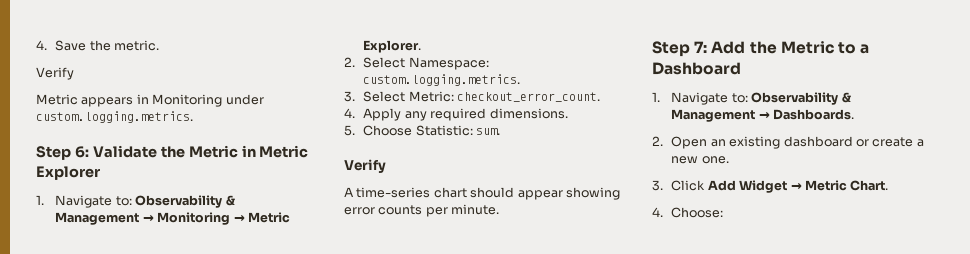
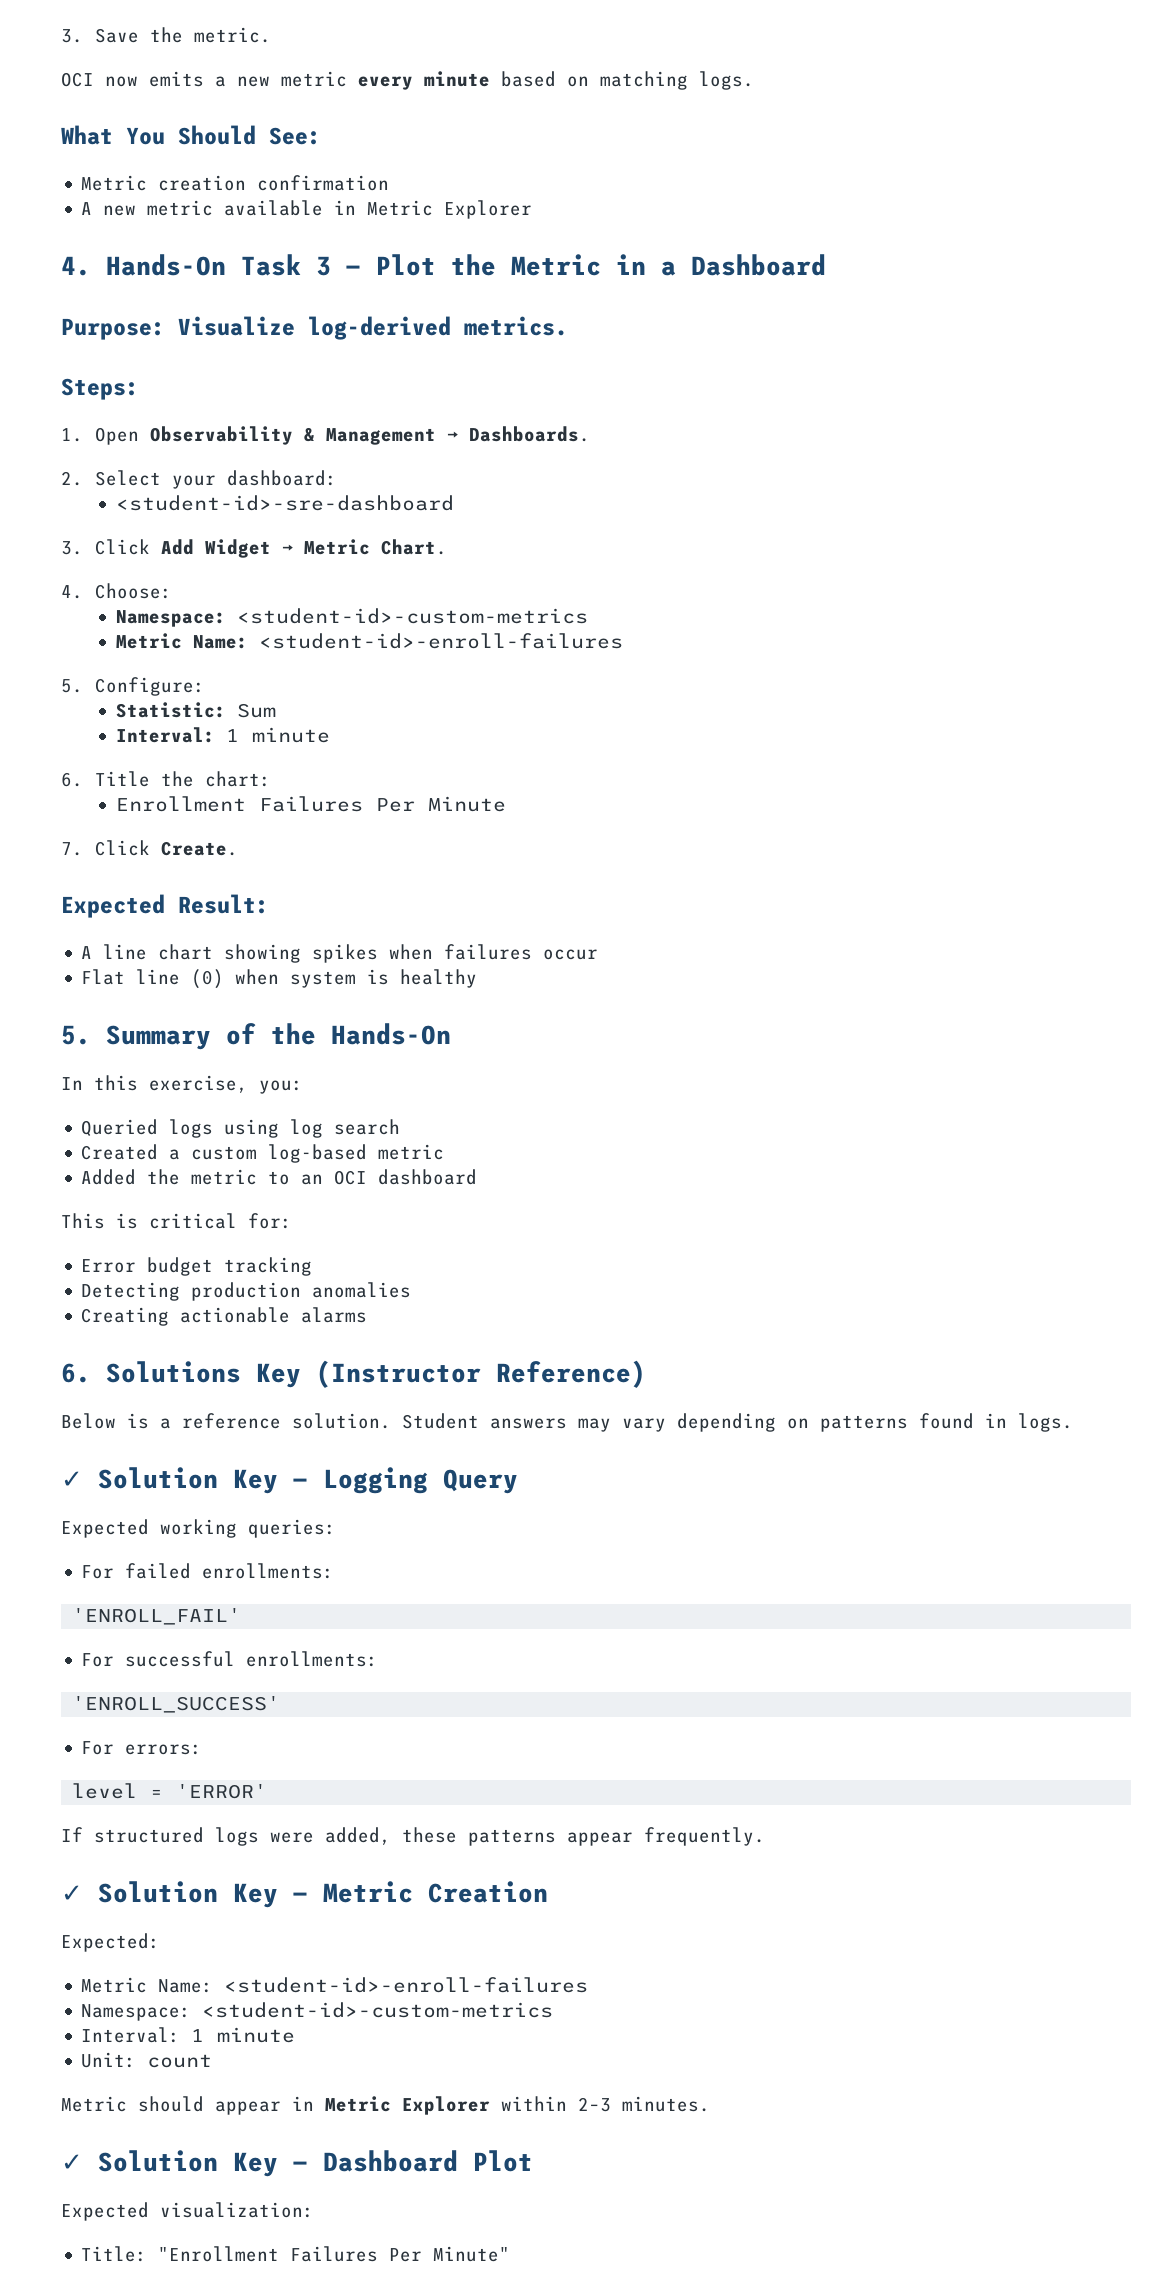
[36,40,47,50] 4. -> [61,29,83,43] 3.
[36,67,74,80] [36,94,264,107] [36,111,193,123] [36,145,309,160] [36,166,100,180] [36,195,235,208] [55,212,290,225] [363,40,422,53] [344,57,489,70] [363,74,521,86] [344,91,601,102] [344,108,568,121] [344,125,501,136] [344,159,386,173] [344,187,620,200] [344,204,500,217] [652,41,856,57] Verify // Metric appears in Monitoring under custom.logging.metrics. // Step 6: Validate the Metric in Metric Explorer // 1. Navigate to: Observability & Management → Monitoring → Metric Explorer. // 2. Select Namespace: custom.logging.metrics. // 3. Select Metric: checkout_error_count. // 4. Apply any required dimensions. // 5. Choose Statistic: sum. // Verify // A time-series chart should appear showing error counts per minute. // Step 7: Add the Metric to -> [61,71,754,90] [61,125,321,145] [81,175,390,191] [81,200,533,219] [61,254,646,276] OCI now emits a new metric every minute based on matching logs. // What You Should See: // Metric creation confirmation // A new metric available in Metric Explorer // 4. Hands-On Task 3 — Plot the Metric in
[652,92,748,105] // 1. Navigate to: -> [61,316,568,340] [61,378,139,400] [61,427,140,445] // Purpose: Visualize log-derived metrics. // Steps: // 1. Open
[671,136,924,149] [671,156,729,164] Open an existing dashboard or create a new one. -> [95,470,338,489] [115,495,454,511] Select your dashboard: // <student-id>-sre-dashboard
(724, 212) none -> [115,608,588,627] [115,633,623,649] [61,677,206,696] [115,702,276,718] [115,727,330,743] [61,771,272,787] [115,796,506,812] [61,840,239,856] [61,894,269,918] [81,944,599,963] [81,969,478,989] [61,1023,451,1050] [61,1075,303,1094] [81,1119,401,1138] [81,1144,445,1163] [81,1169,478,1185] [61,1213,292,1229] [81,1257,313,1276] [81,1282,412,1301] [81,1307,368,1326] [61,1360,646,1388] [61,1413,1073,1432] [61,1467,518,1494] [61,1519,336,1538] [81,1563,335,1579] [72,1608,242,1625] [81,1651,379,1667] [72,1696,281,1713] [81,1741,203,1755] [72,1783,268,1799] [61,1827,765,1846] [61,1881,548,1908] [61,1933,160,1952] [81,1977,589,1993] [81,2002,554,2021] [81,2027,296,2043] [81,2052,213,2068] [61,2096,710,2115] [61,2150,533,2177] [61,2202,314,2221] [81,2246,511,2262] // Namespace: <student-id>-custom-metrics // Metric Name: <student-id>-enroll-failures // 5. Configure: // Statistic: Sum // Interval: 1 minute // 6. Title the chart: // Enrollment Failures Per Minute // 7. Click Create. // Expected Result: // A line chart showing spikes when failures occur // Flat line (0) when system is healthy // 5. Summary of the Hands-On // In this exercise, you: // Queried logs using log search // Created a custom log-based metric // Added the metric to an OCI dashboard // This is critical for: // Error budget tracking // Detecting production anomalies // Creating actionable alarms // 6. Solutions Key (Instructor Reference) // Below is a reference solution. Student answers may vary depending on patterns found in logs. // ✓ Solution Key — Logging Query // Expected working queries: // For failed enrollments: // 'ENROLL_FAIL' // For successful enrollments: // 'ENROLL_SUCCESS' // For errors: // level = 'ERROR' // If structured logs were added, these patterns appear frequently. // ✓ Solution Key — Metric Creation // Expected: // Metric Name: <student-id>-enroll-failures // Namespace: <student-id>-custom-metrics // Interval: 1 minute // Unit: count // Metric should appear in Metric Explorer within 2–3 minutes. // ✓ Solution Key — Dashboard Plot // Expected visualization: // Title: "Enrollment Failures Per Minute"

